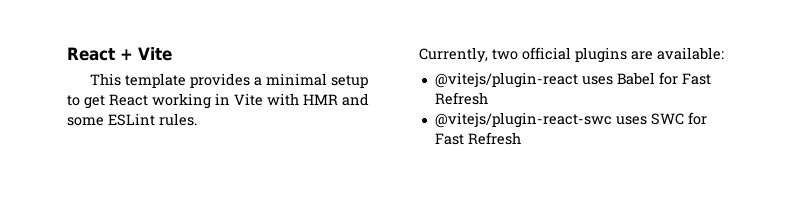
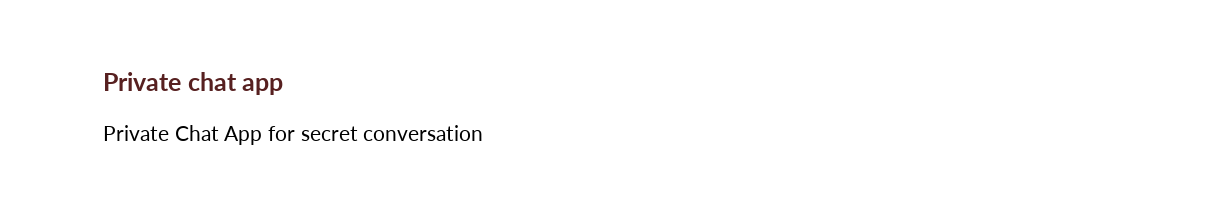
[67,47,172,61] [90,73,369,88] [67,93,369,109] [67,113,197,126] [419,47,724,63] [434,72,711,88] [434,92,488,105] [434,112,707,128] [434,132,521,145] React + Vite // This template provides a minimal setup to get React working in Vite with HMR and some ESLint rules. // Currently, two official plugins are available: // @vitejs/plugin-react uses Babel for Fast Refresh // @vitejs/plugin-react-swc uses SWC for Fast Refresh -> [103,72,284,95] [103,125,484,145] Private chat app // Private Chat App for secret conversation

